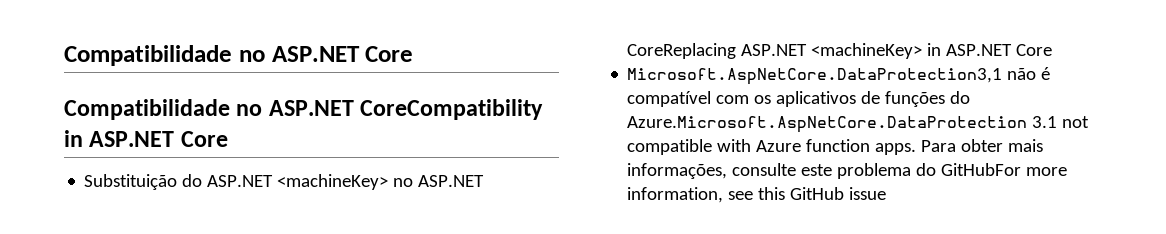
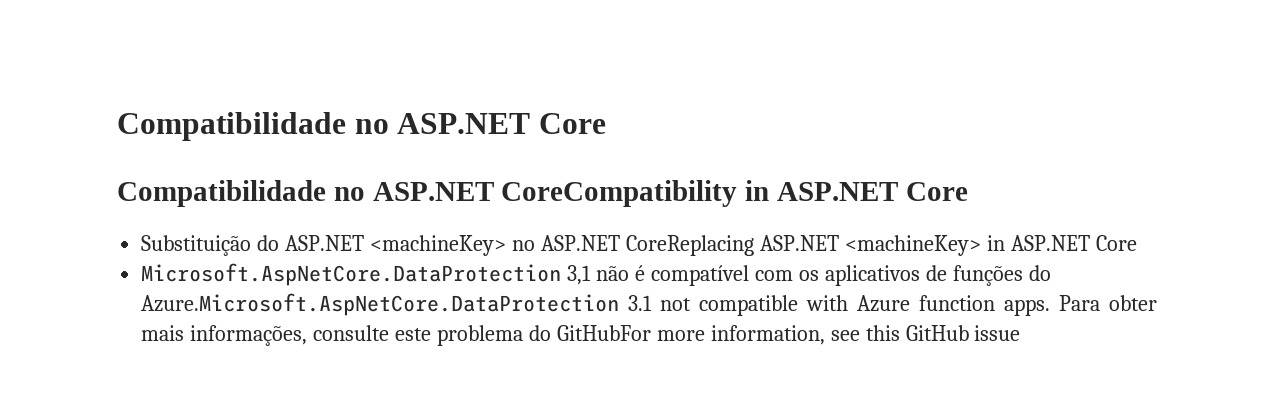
[627,68,1003,85] Microsoft.AspNetCore.DataProtection3,1 -> [141,263,592,286] Microsoft.AspNetCore.DataProtection 3,1

